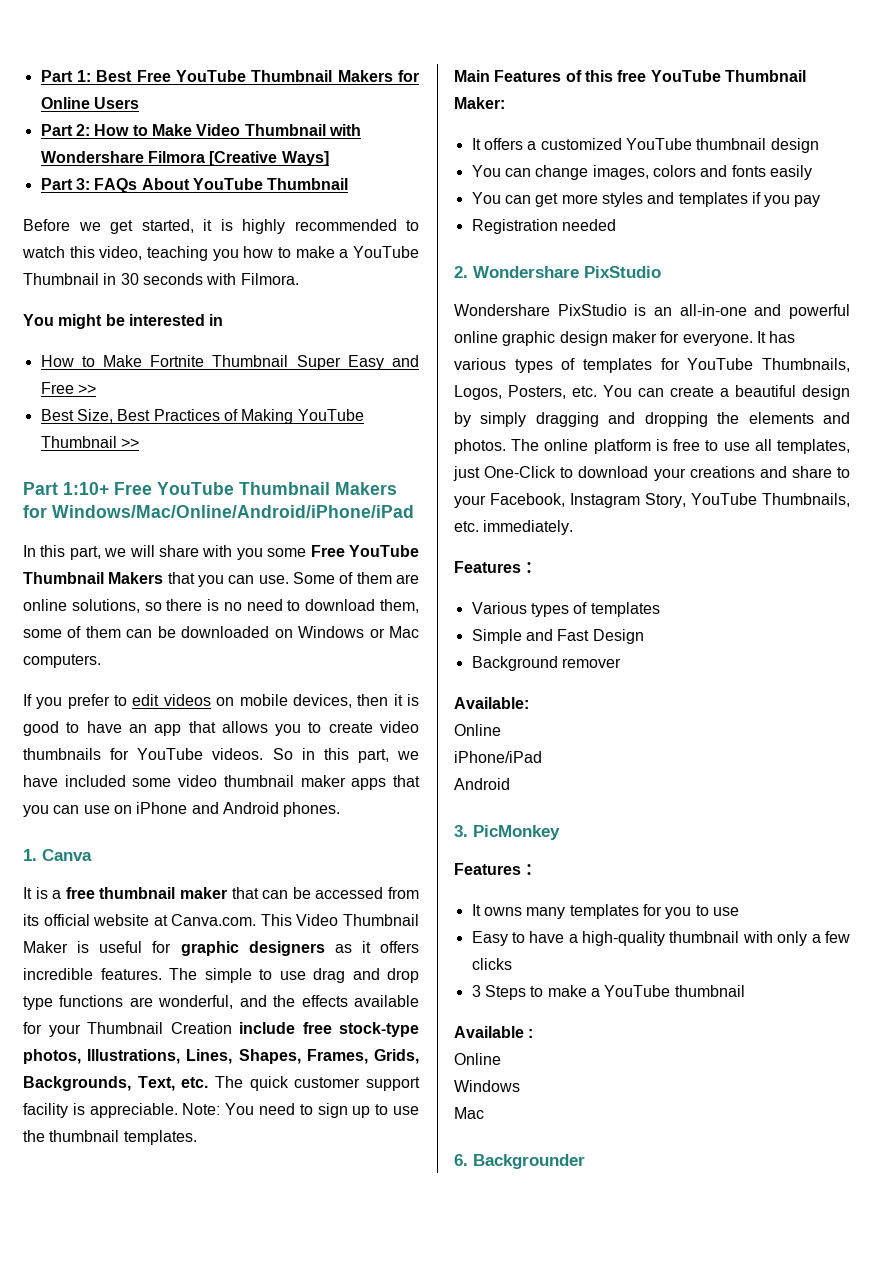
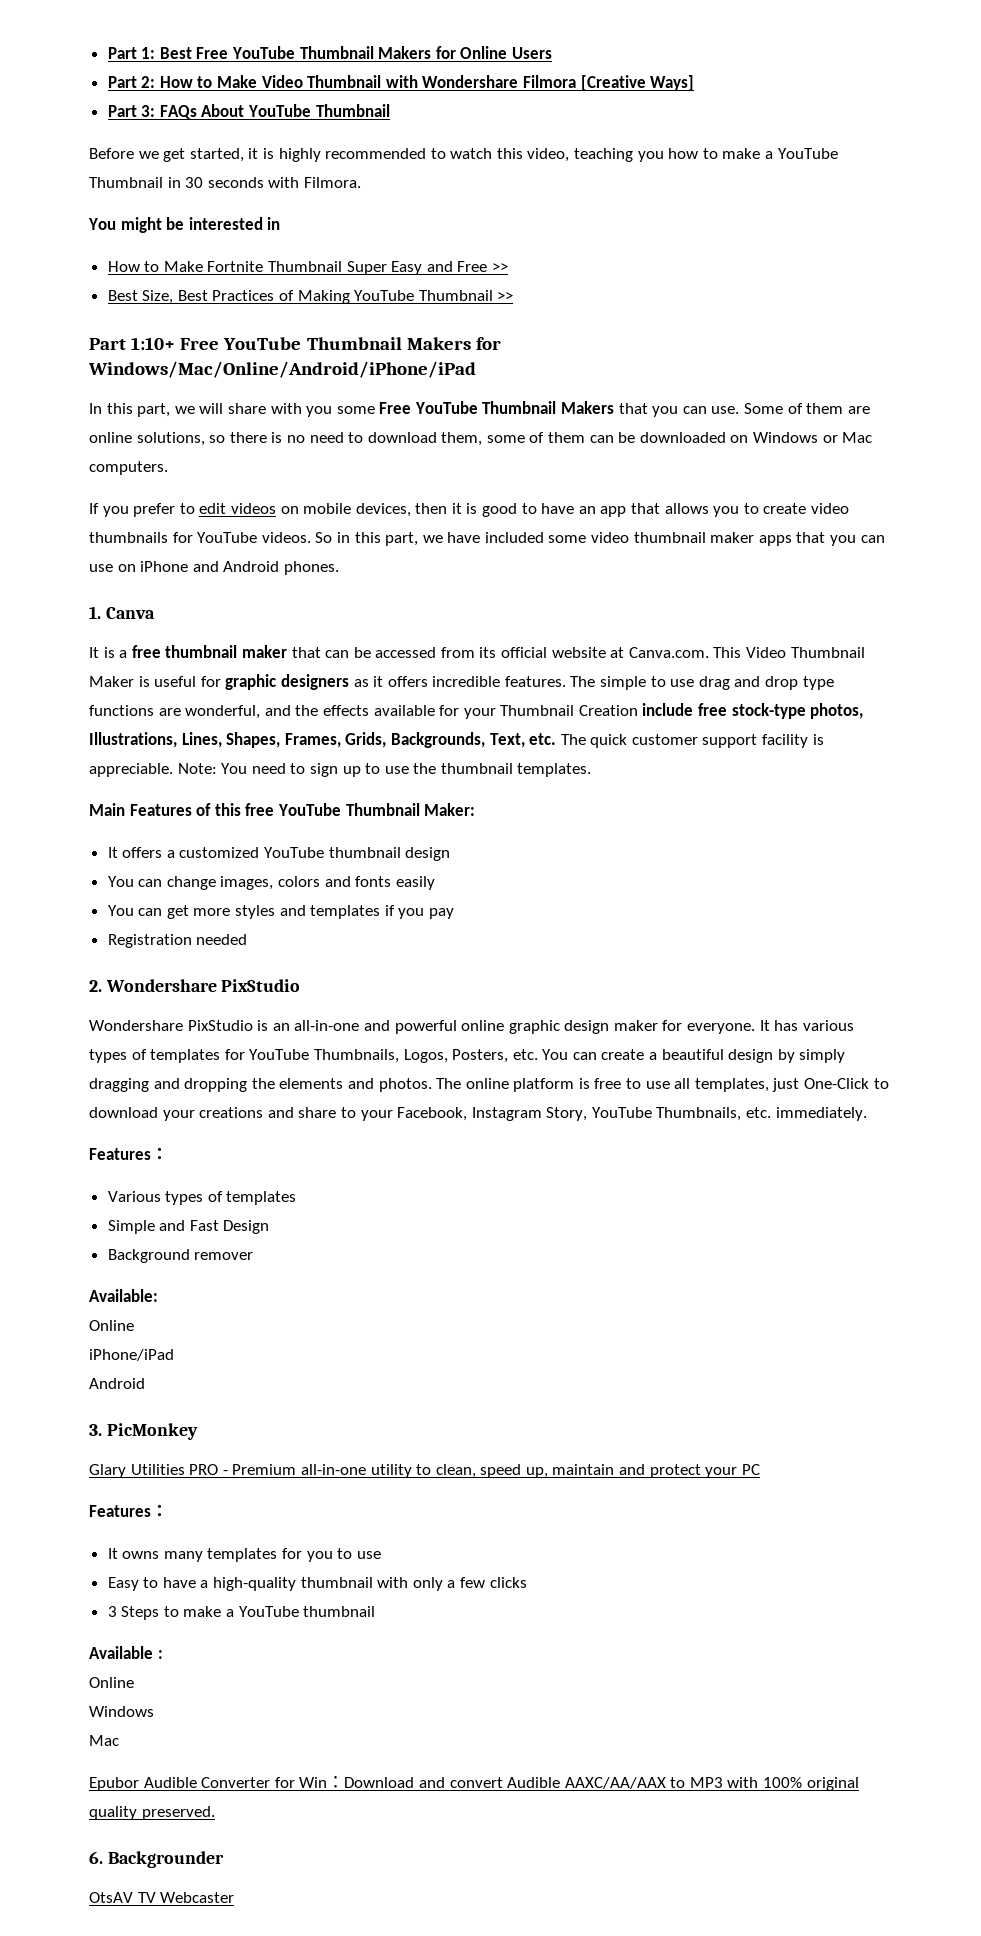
(560, 832) none -> [89,1464,760,1478] // Glary Utilities PRO - Premium all-in-one utility to clean, speed up, maintain and protect your PC
(484, 1113) none -> [89,1776,859,1791] [89,1806,215,1820] // Epubor Audible Converter for Win：Download and convert Audible AAXC/AA/AAX to MP3 with 100% original quality preserved.
(585, 1161) none -> [89,1892,235,1903] // OtsAV TV Webcaster

